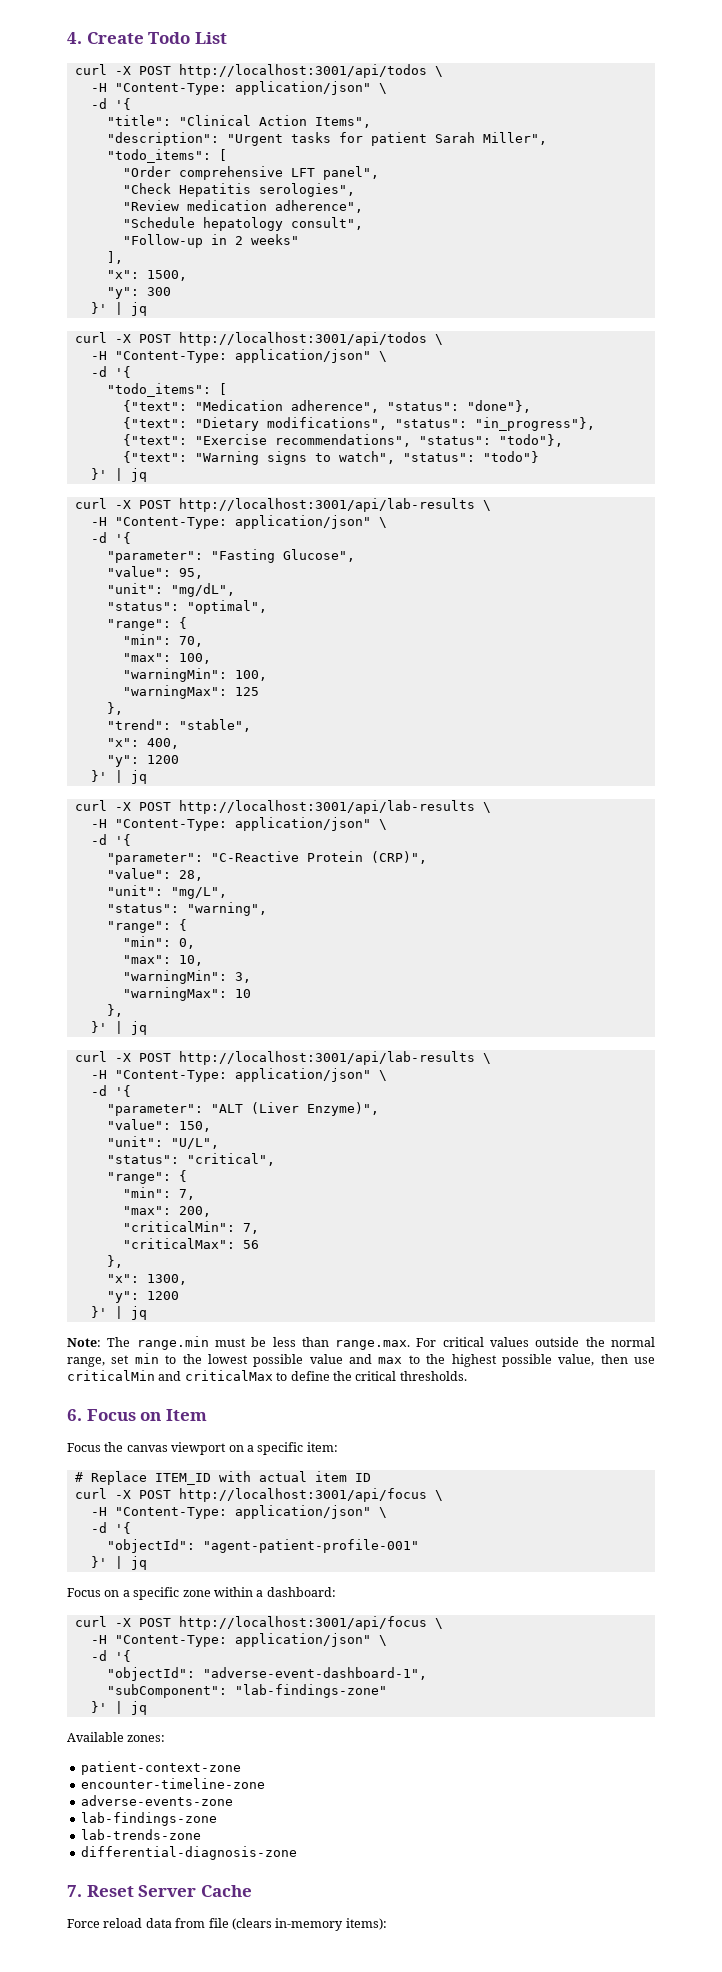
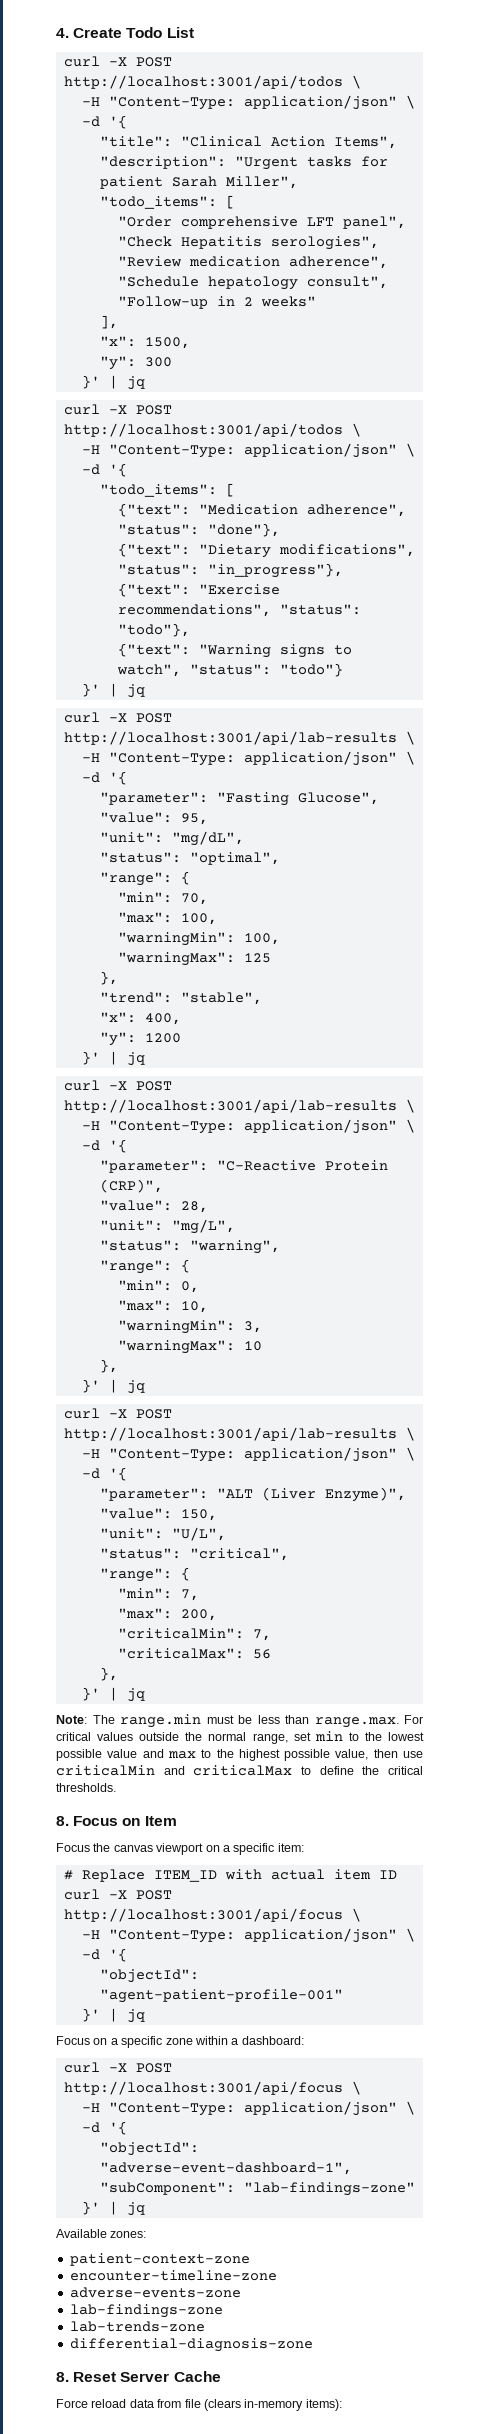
[106,1274,187,1285] [106,1291,179,1303] // "x": 1300, // "y": 1200 -> (118, 1674) none
[67,1409,82,1421] 6. -> [56,1816,69,1826] 8.
[67,1885,82,1897] 7. -> [56,2372,69,2382] 8.

